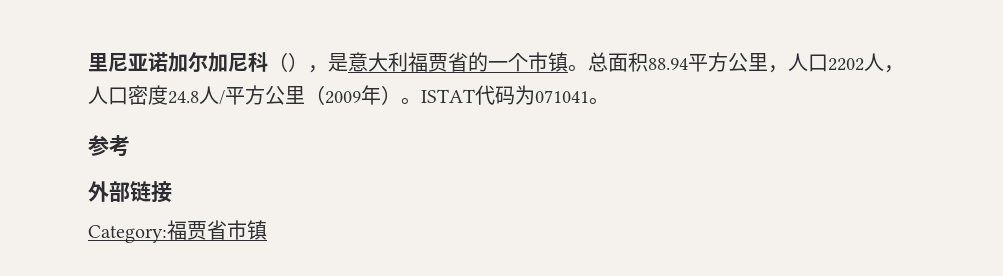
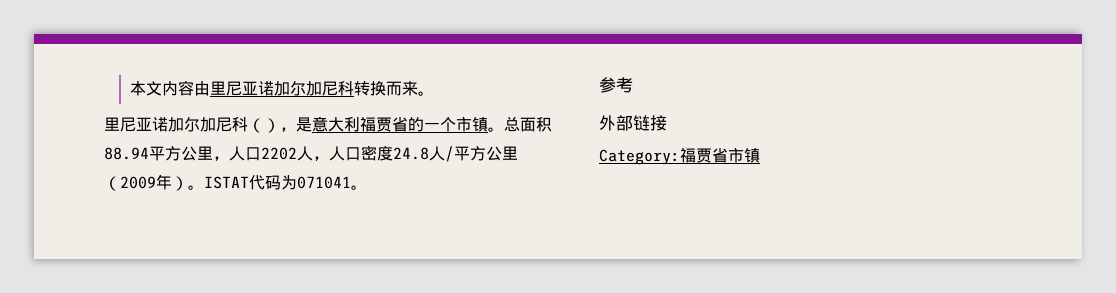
(88, 62) none -> [129,80,434,96] 本文内容由里尼亚诺加尔加尼科转换而来。 //

